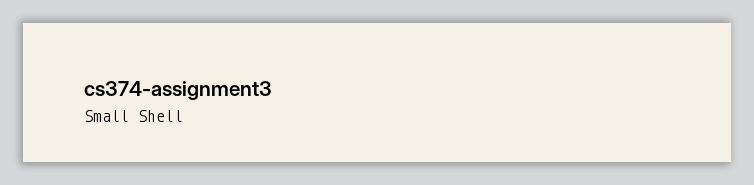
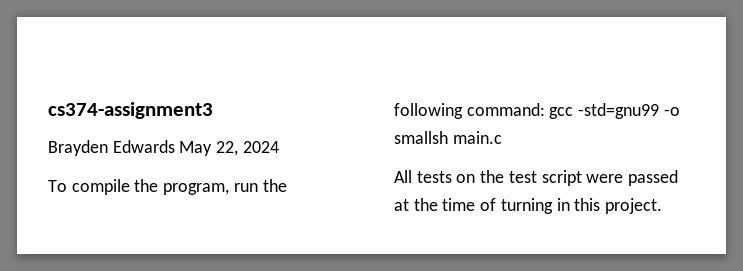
[84,110,183,122] Small Shell -> [48,140,279,156] [48,179,287,195] [394,103,680,119] [394,131,502,144] [394,170,679,186] [394,198,663,214] Brayden Edwards May 22, 2024 // To compile the program, run the following command: gcc -std=gnu99 -o smallsh main.c // All tests on the test script were passed at the time of turning in this project.

